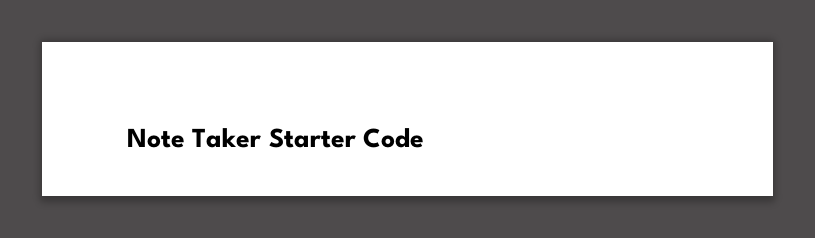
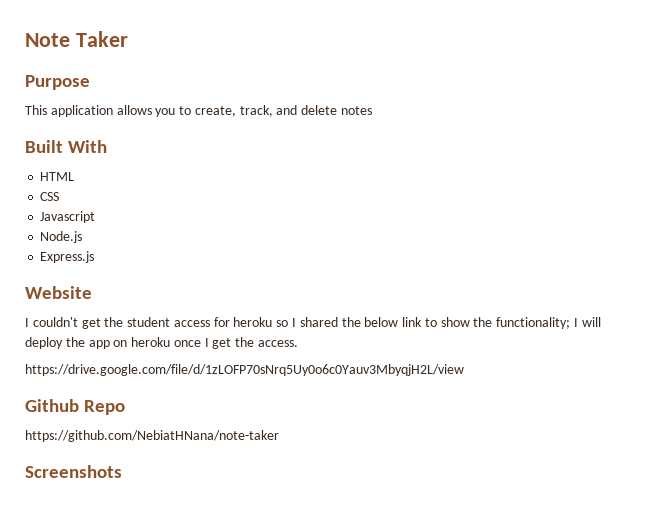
[268,128,425,148] Starter Code -> [25,75,90,90] [25,105,373,117] [25,140,108,153] [40,172,75,181] [40,192,60,201] [40,211,96,223] [40,231,83,243] [40,251,95,263] [25,286,92,299] [25,317,601,329] [25,337,299,349] [25,364,464,376] [25,399,126,415] [25,430,279,442] [25,465,122,478] // Purpose // This application allows you to create, track, and delete notes // Built With // HTML // CSS // Javascript // Node.js // Express.js // Website // I couldn't get the student access for heroku so I shared the below link to show the functionality; I will deploy the app on heroku once I get the access. // https://drive.google.com/file/d/1zLOFP70sNrq5Uy0o6c0Yauv3MbyqjH2L/view // Github Repo // https://github.com/NebiatHNana/note-taker // Screenshots

